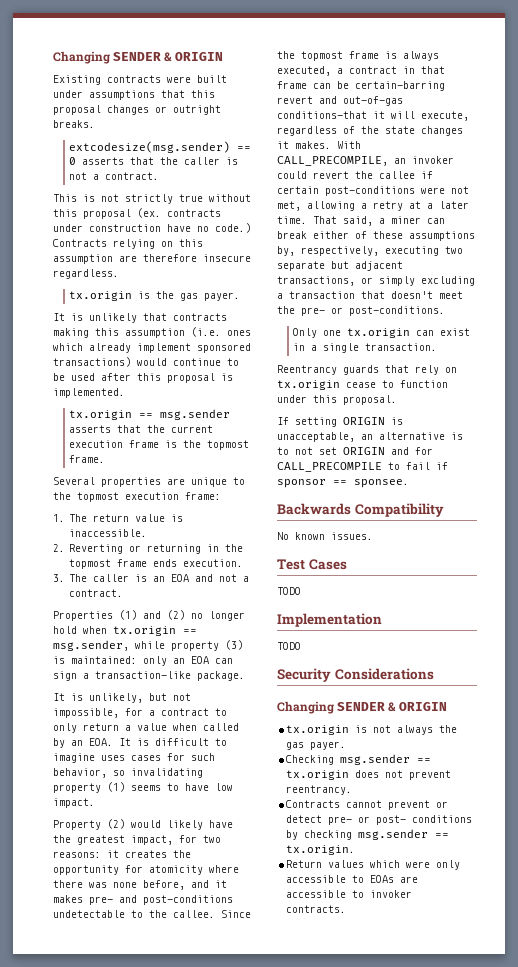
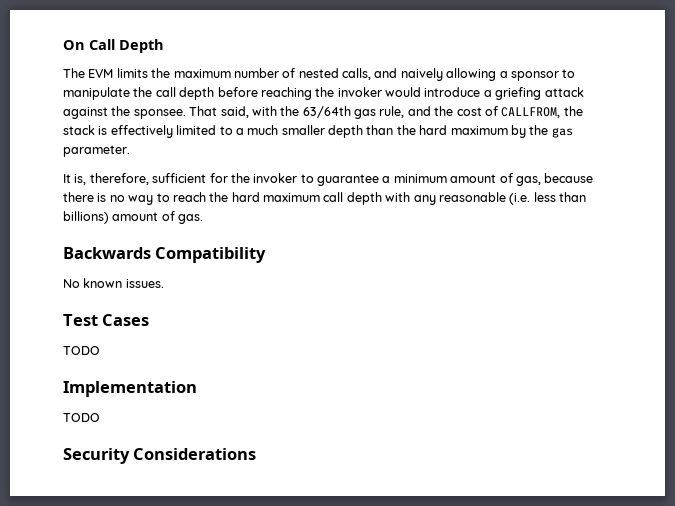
[53,51,223,64] [53,75,227,85] [53,90,215,100] [53,105,221,115] [53,120,95,128] [69,141,252,153] [69,157,239,165] [69,172,160,180] [53,194,251,204] [53,208,221,219] [53,223,251,233] [53,239,203,249] [53,254,251,264] [53,269,119,279] [69,291,241,301] [53,313,227,323] [53,327,251,338] [53,343,251,353] [53,357,239,367] [53,373,233,383] [53,388,125,398] [69,409,231,420] [69,425,214,433] [69,440,250,450] [69,455,106,463] [53,477,245,487] [53,492,221,502] [53,514,184,522] [69,529,148,537] [53,544,244,554] [69,559,244,569] [53,574,250,582] [69,589,124,597] [53,610,245,621] [53,626,197,636] [53,640,243,651] [53,656,233,666] [53,671,245,681] [53,693,191,703] [53,708,227,718] [53,723,239,733] [53,738,227,748] [53,753,215,763] [53,768,203,778] [53,782,233,793] [53,798,95,808] [53,819,233,830] [53,835,221,845] [53,850,191,858] [53,865,239,875] [53,880,227,890] [53,895,233,905] [53,910,251,918] [277,51,439,61] [277,66,445,76] [277,81,445,91] [277,96,403,106] [277,111,469,121] [277,126,463,136] [277,141,361,149] [277,156,454,166] [277,171,433,179] [277,186,469,196] [277,201,469,211] [277,216,445,226] [277,231,475,241] [277,246,463,256] [277,261,403,271] [277,276,475,286] [277,291,463,299] [277,306,445,316] [293,328,471,338] [293,343,438,353] [277,365,457,375] [277,380,448,390] [277,395,397,405] [277,417,403,427] [277,432,463,442] [277,447,433,455] [277,462,448,472] [277,479,409,488] Changing SENDER & ORIGIN // Existing contracts were built under assumptions that this proposal changes or outright breaks. // extcodesize(msg.sender) == 0 asserts that the caller is not a contract. // This is not strictly true without this proposal (ex. contracts under construction have no code.) Contracts relying on this assumption are therefore insecure regardless. // tx.origin is the gas payer. // It is unlikely that contracts making this assumption (i.e. ones which already implement sponsored transactions) would continue to be used after this proposal is implemented. // tx.origin == msg.sender asserts that the current execution frame is the topmost frame. // Several properties are unique to the topmost execution frame: // 1. The return value is inaccessible. // 2. Reverting or returning in the topmost frame ends execution. // 3. The caller is an EOA and not a contract. // Properties (1) and (2) no longer hold when tx.origin == msg.sender, while property (3) is maintained: only an EOA can sign a transaction-like package. // It is unlikely, but not impossible, for a contract to only return a value when called by an EOA. It is difficult to imagine uses cases for such behavior, so invalidating property (1) seems to have low impact. // Property (2) would likely have the greatest impact, for two reasons: it creates the opportunity for atomicity where there was none before, and it makes pre- and post-conditions undetectable to the callee. Since the topmost frame is always executed, a contract in that frame can be certain—barring revert and out-of-gas conditions—that it will execute, regardless of the state changes it makes. With CALL_PRECOMPILE, an invoker could revert the callee if certain post-conditions were not met, allowing a retry at a later time. That said, a miner can break either of these assumptions by, respectively, executing two separate but adjacent transactions, or simply excluding a transaction that doesn't meet the pre- or post-conditions. // Only one tx.origin can exist in a single transaction. // Reentrancy guards that rely on tx.origin cease to function under this proposal. // If setting ORIGIN is unacceptable, an alternative is to not set ORIGIN and for CALL_PRECOMPILE to fail if sponsor == sponsee. -> [63,39,164,53] [63,68,576,81] [63,87,584,100] [63,106,583,119] [63,125,573,138] [63,145,130,157] [63,173,594,186] [63,192,586,205] [63,211,204,224] On Call Depth // The EVM limits the maximum number of nested calls, and naively allowing a sponsor to manipulate the call depth before reaching the invoker would introduce a griefing attack against the sponsee. That said, with the 63/64th gas rule, and the cost of CALLFROM, the stack is effectively limited to a much smaller depth than the hard maximum by the gas parameter. // It is, therefore, sufficient for the invoker to guarantee a minimum amount of gas, because there is no way to reach the hard maximum call depth with any reasonable (i.e. less than billions) amount of gas.
[277,701,447,714] [286,725,458,735] [286,741,347,750] [286,754,432,765] [286,770,452,780] [286,785,353,795] [286,800,449,810] [286,815,473,825] [286,829,450,840] [286,845,356,855] [286,860,461,870] [286,875,419,883] [286,890,413,898] [286,905,347,913] // Changing SENDER & ORIGIN // tx.origin is not always the gas payer. // Checking msg.sender == tx.origin does not prevent reentrancy. // Contracts cannot prevent or detect pre- or post- conditions by checking msg.sender == tx.origin. // Return values which were only accessible to EOAs are accessible to invoker contracts. -> (257, 454) none

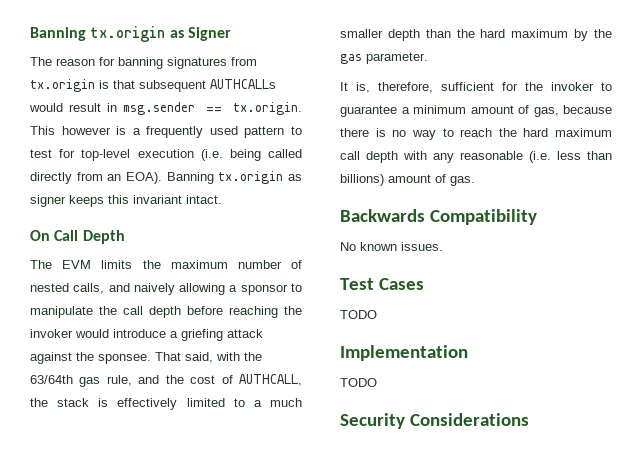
(63, 45) none -> [30,26,231,42] [30,57,257,69] [30,79,276,92] [29,102,302,115] [30,126,302,138] [30,149,302,161] [30,171,302,184] [30,195,222,207] Banning tx.origin as Signer // The reason for banning signatures from tx.origin is that subsequent AUTHCALLs would result in msg.sender == tx.origin. This however is a frequently used pattern to test for top-level execution (i.e. being called directly from an EOA). Banning tx.origin as signer keeps this invariant intact. //
[501,107,561,118] CALLFROM, -> [238,374,302,386] AUTHCALL,

